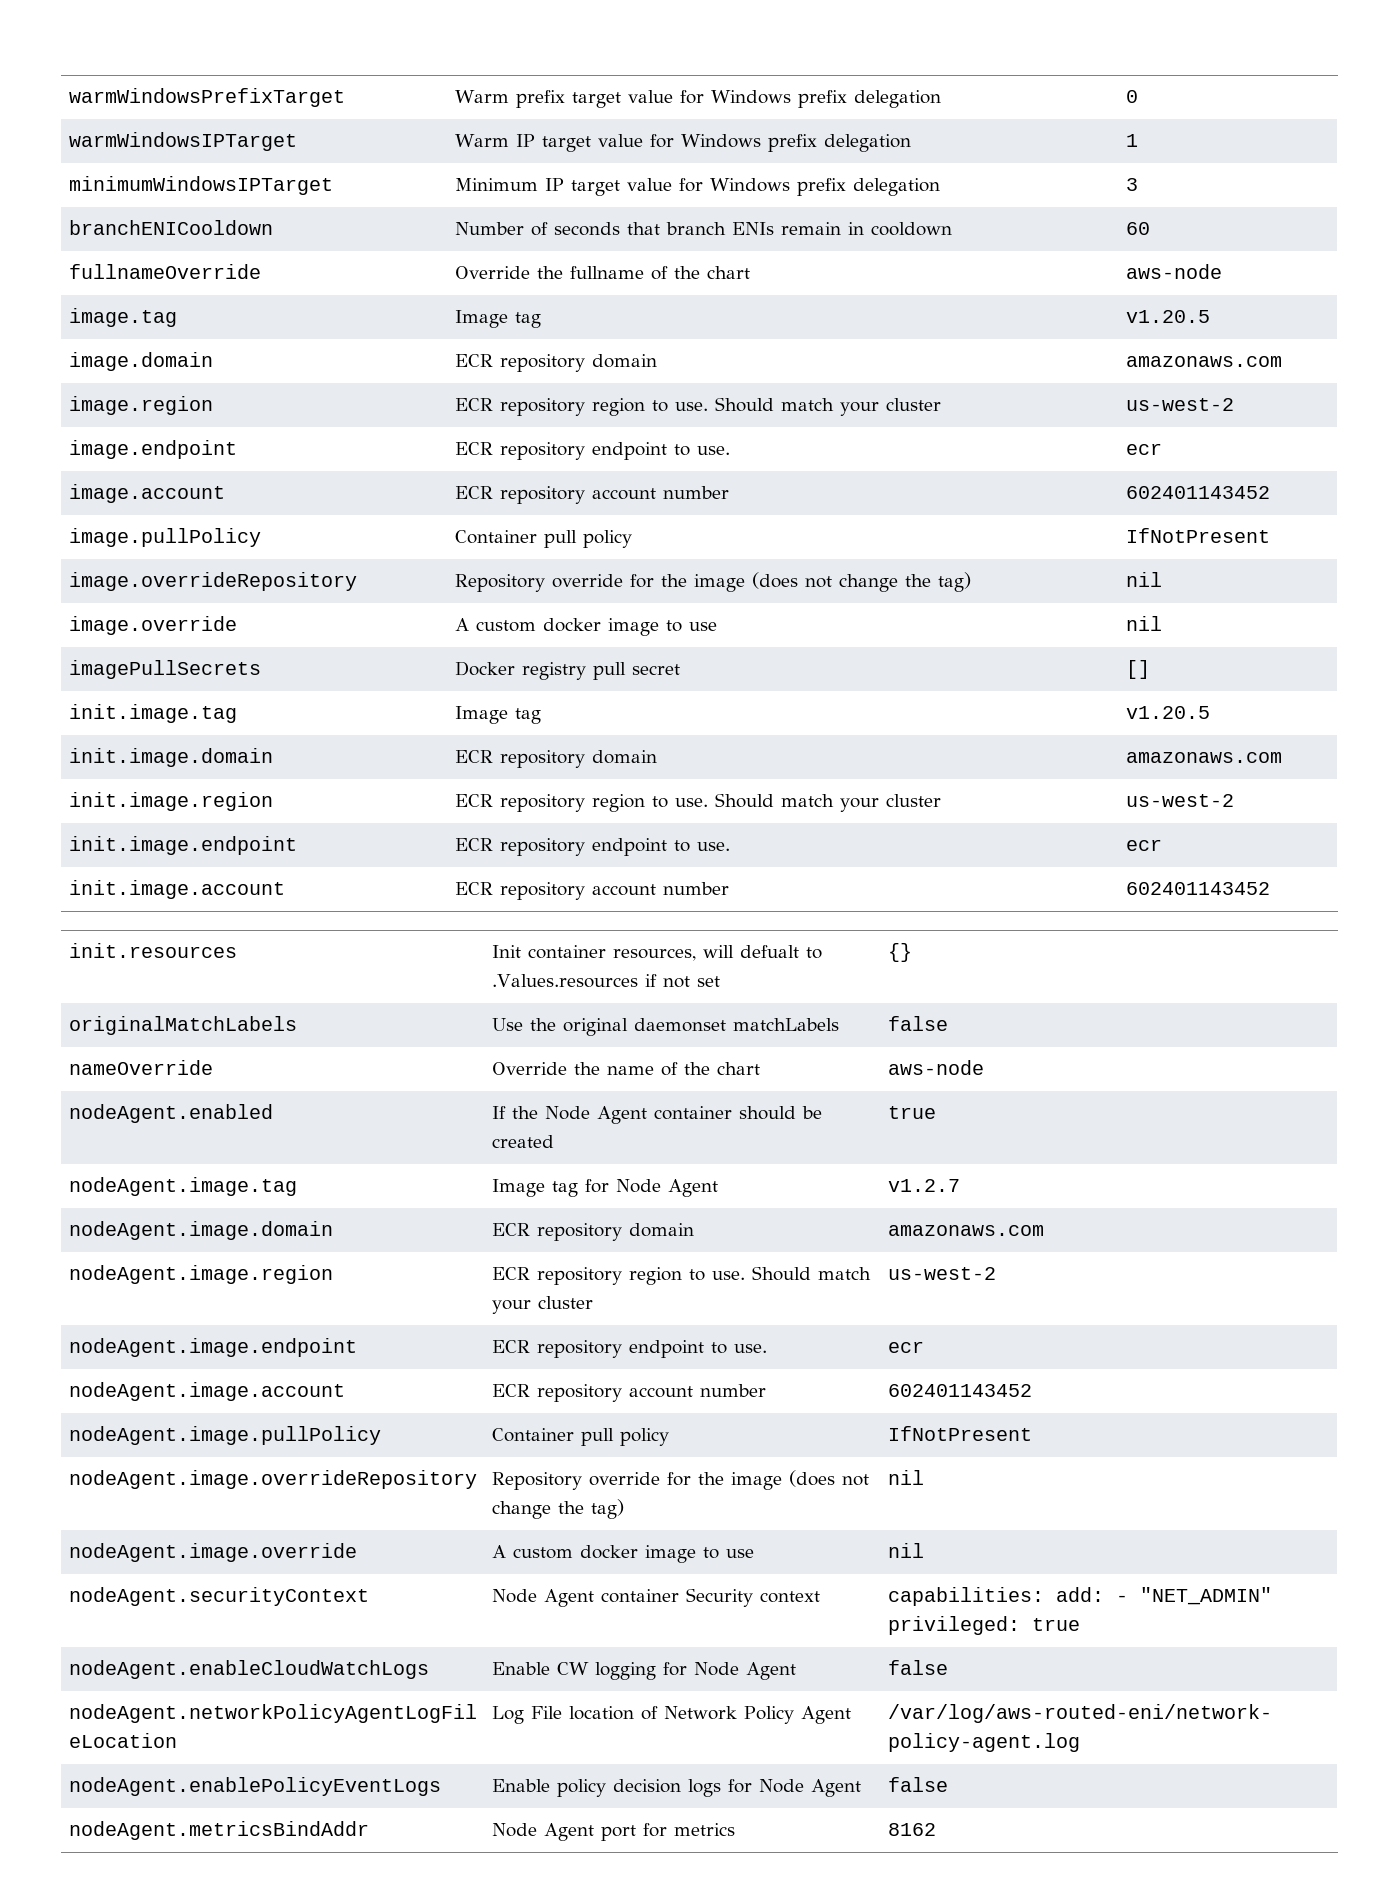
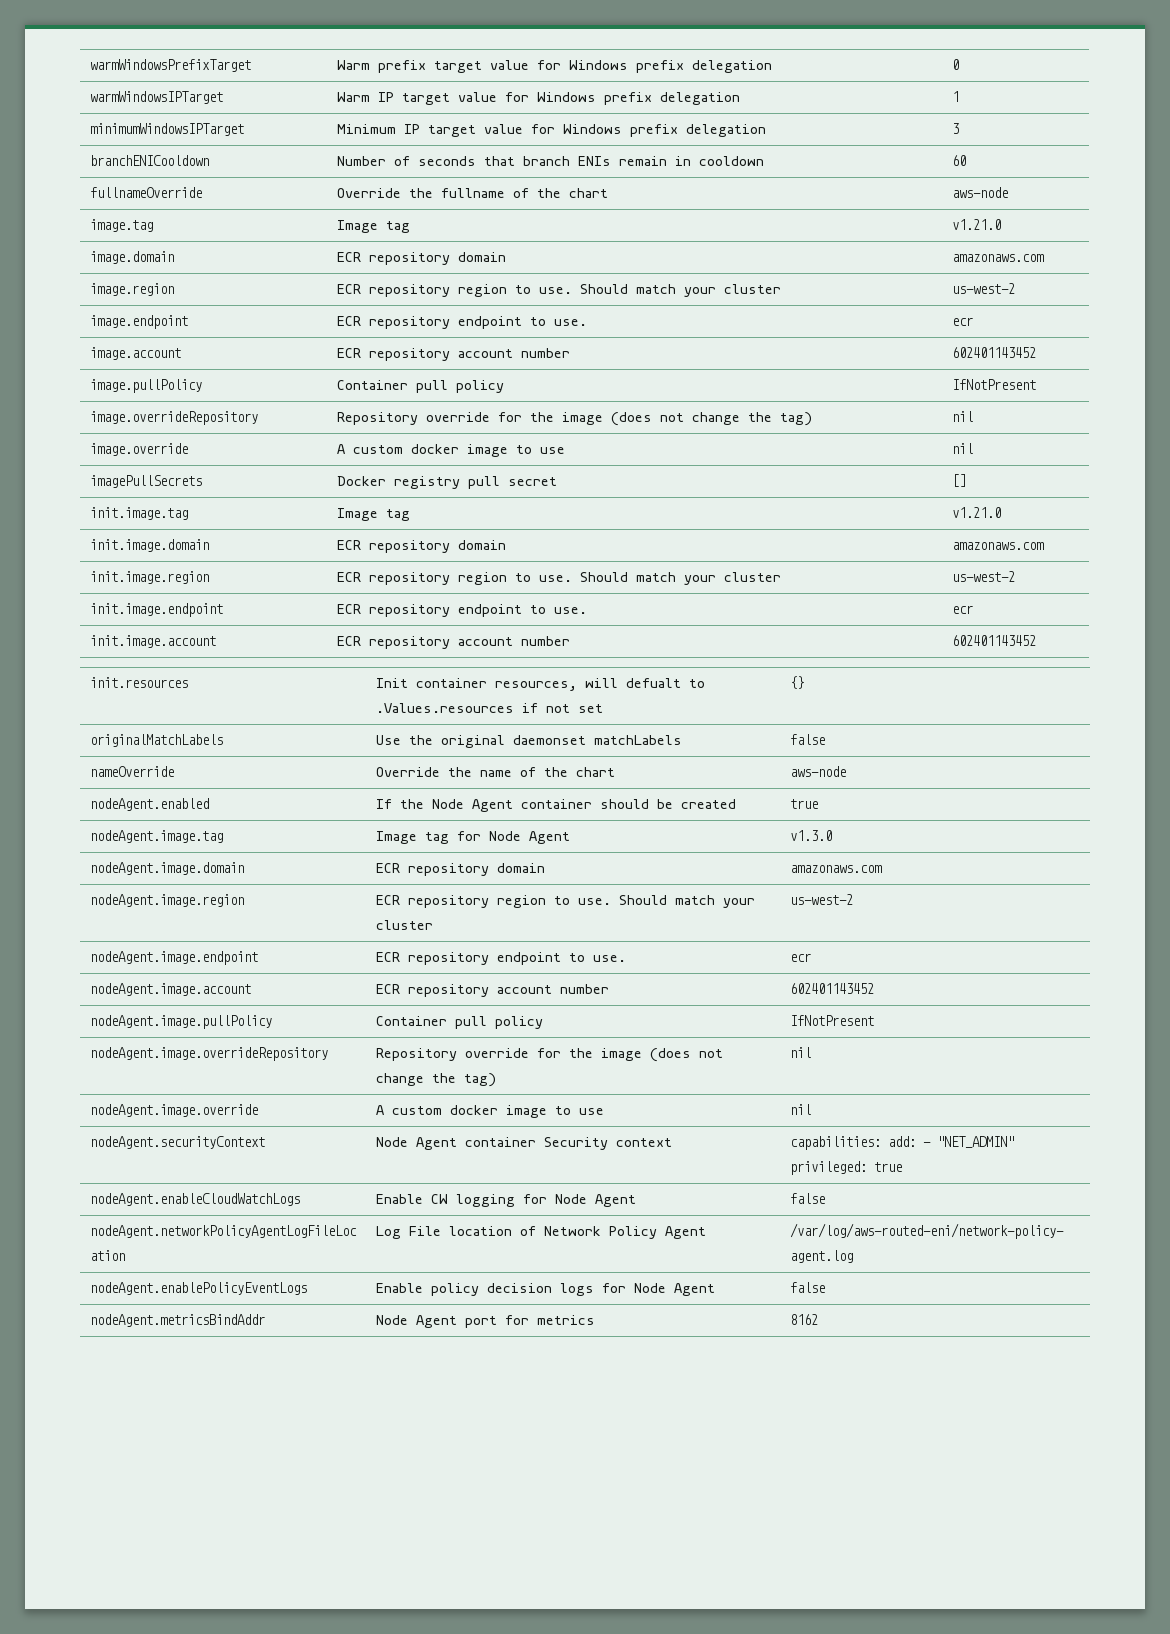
[1125,310,1210,323] v1.20.5 -> [951,219,1001,230] v1.21.0
[1125,706,1210,719] v1.20.5 -> [951,507,1001,518] v1.21.0
[887,1179,960,1192] v1.2.7 -> [789,830,832,841] v1.3.0

